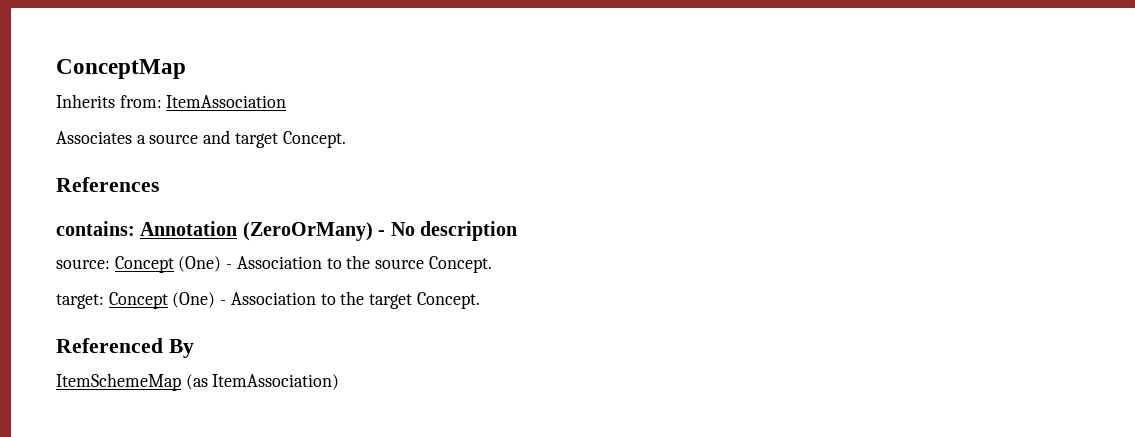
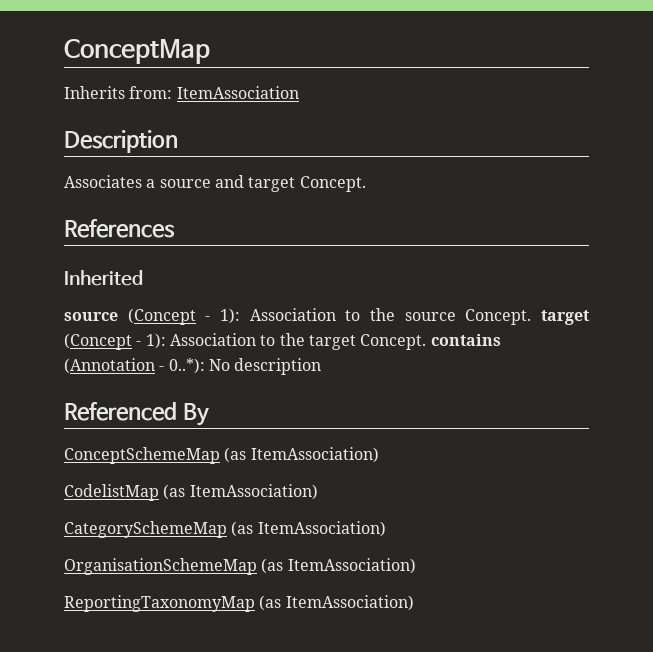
(287, 101) none -> [64,130,178,153] // Description
[56,221,517,241] [56,256,233,273] contains: Annotation (ZeroOrMany) - No description // source: Concept (One) - -> [64,270,143,286] [64,308,240,325] Inherited // source (Concept - 1):
[56,292,227,309] // target: Concept (One) - -> [541,310,590,325] [64,333,166,350] target (Concept - 1):
(480, 300) none -> [430,334,501,346] [64,358,322,375] contains (Annotation - 0..*): No description
[56,373,340,391] ItemSchemeMap (as ItemAssociation) -> [64,447,379,464] [64,484,318,501] [64,521,386,538] [64,558,416,575] [64,595,414,612] ConceptSchemeMap (as ItemAssociation) // CodelistMap (as ItemAssociation) // CategorySchemeMap (as ItemAssociation) // OrganisationSchemeMap (as ItemAssociation) // ReportingTaxonomyMap (as ItemAssociation)

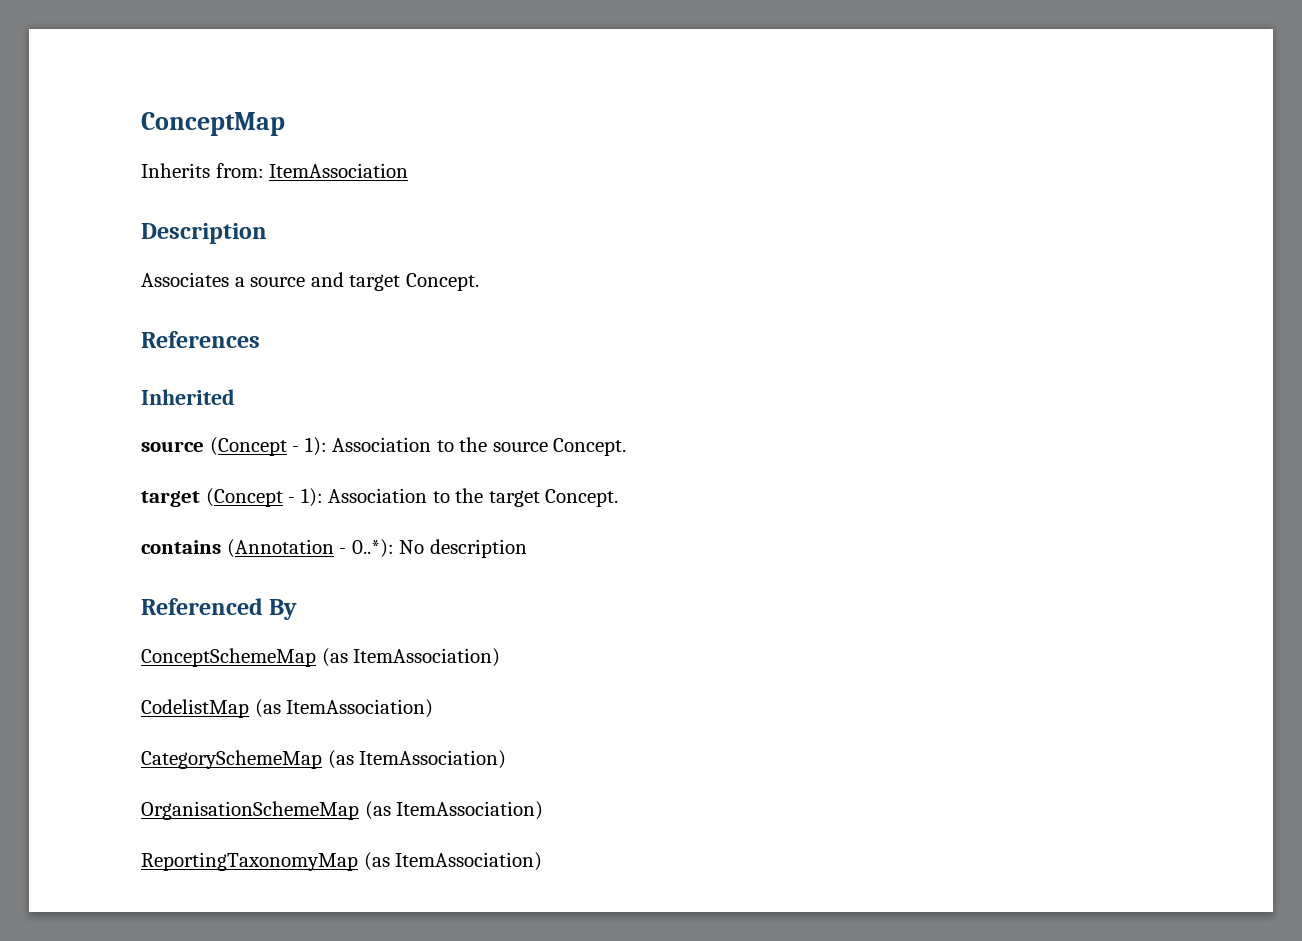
(532, 317) none -> (627, 447) //
(427, 342) none -> (619, 498) //

